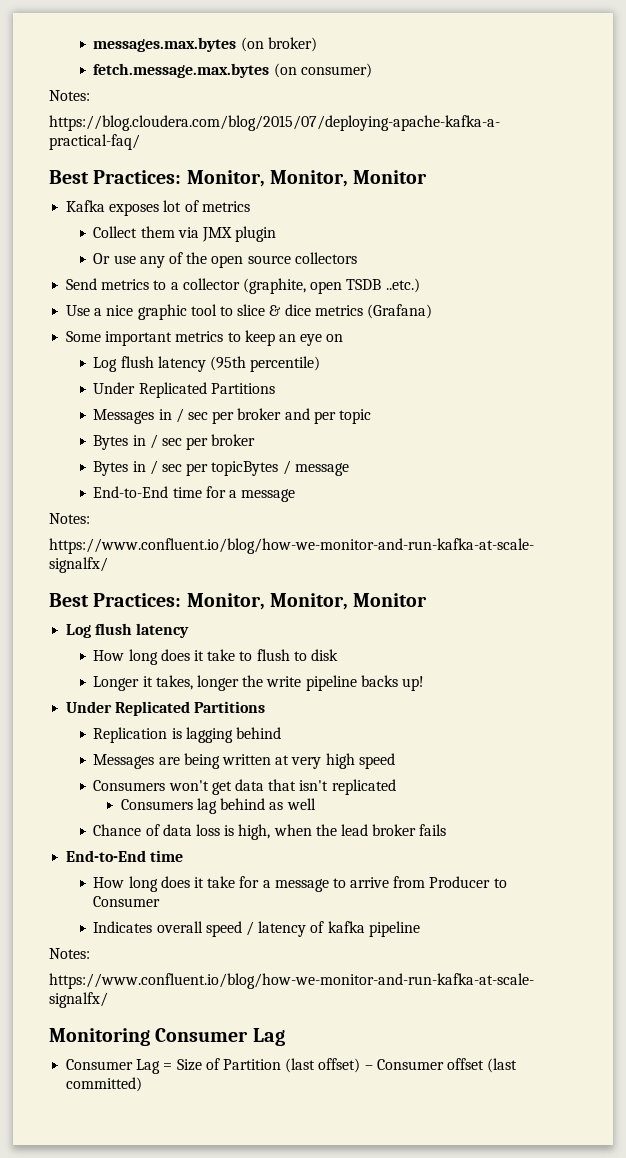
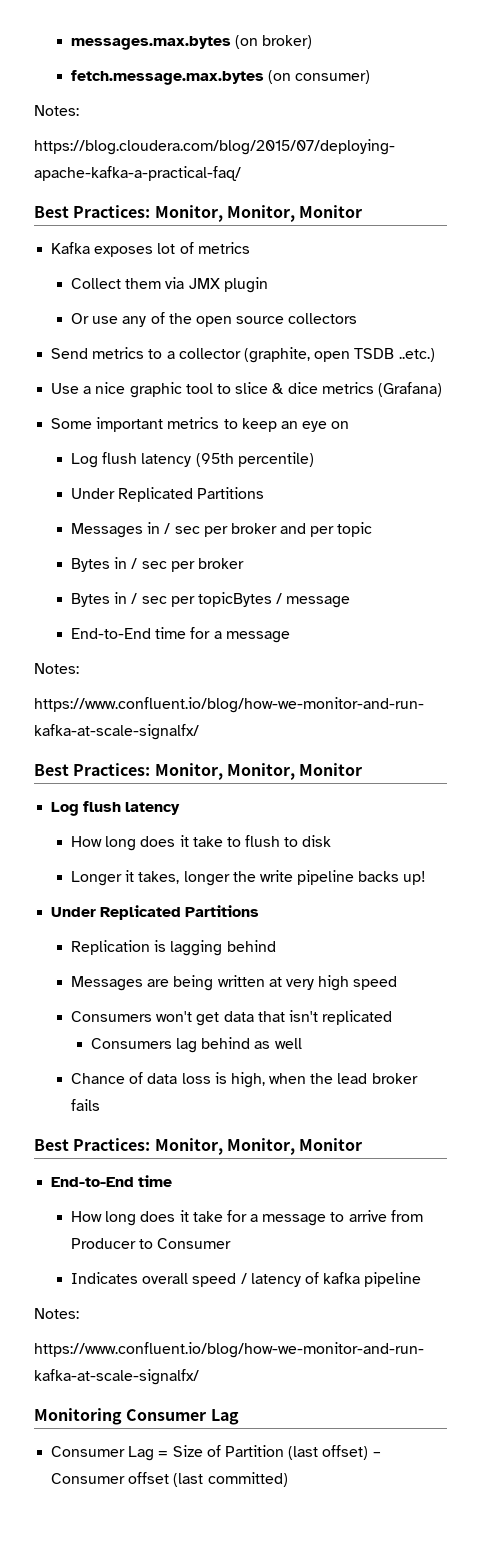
(447, 830) none -> [34,1138,363,1155] // Best Practices: Monitor, Monitor, Monitor

